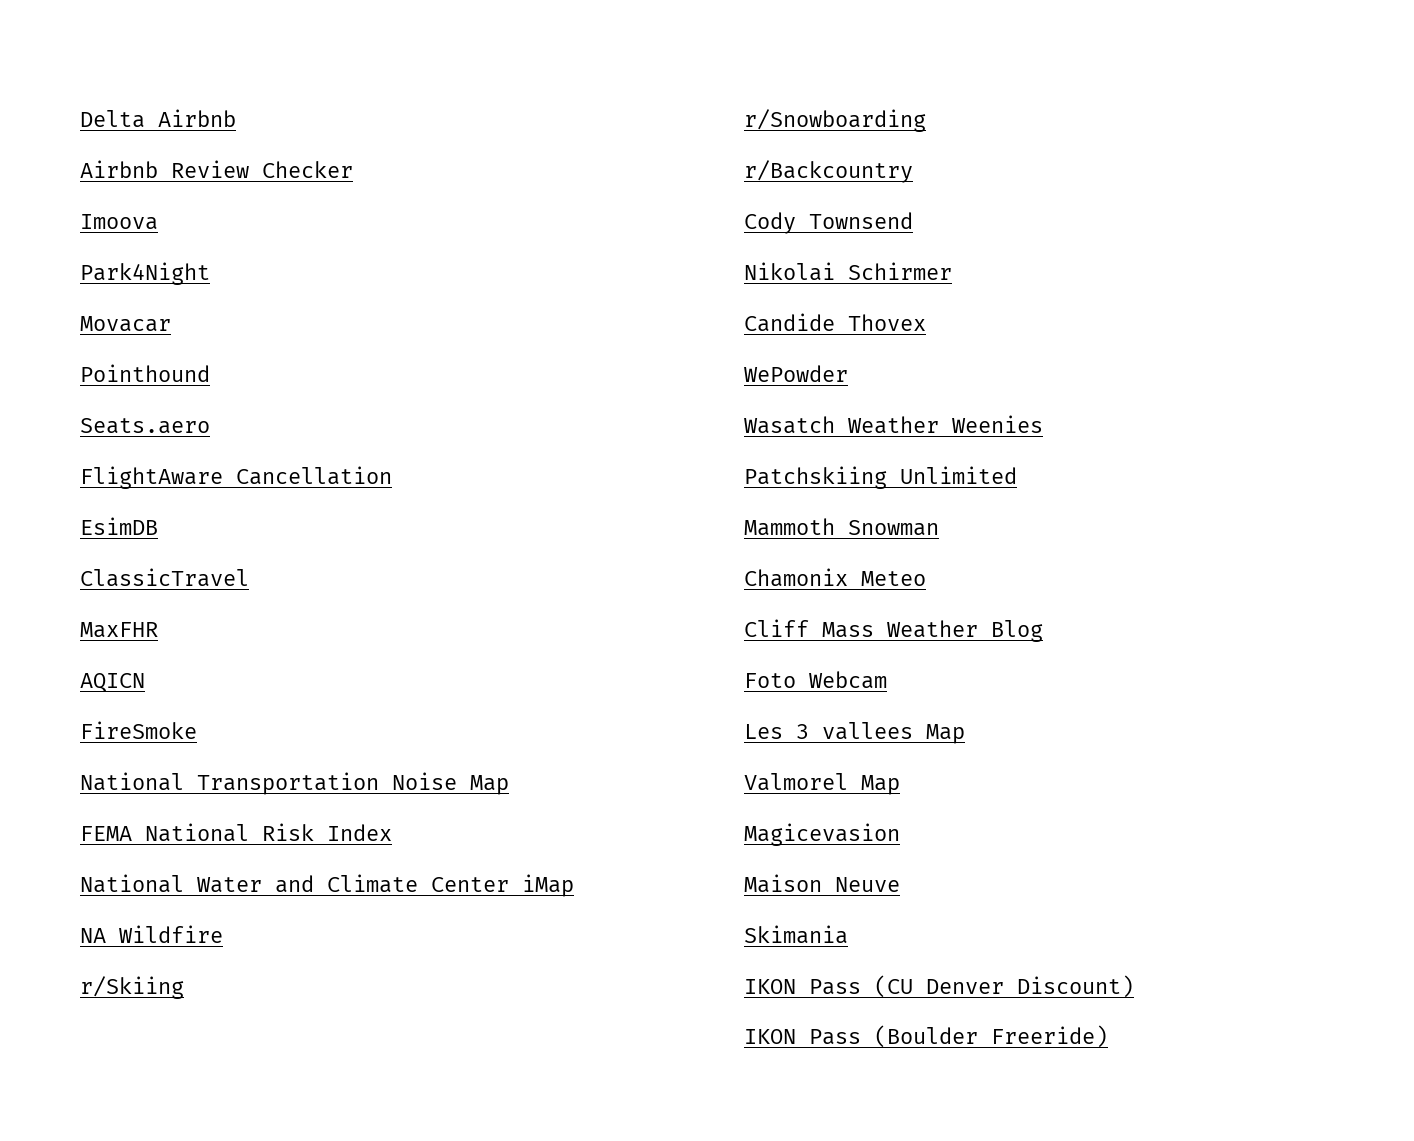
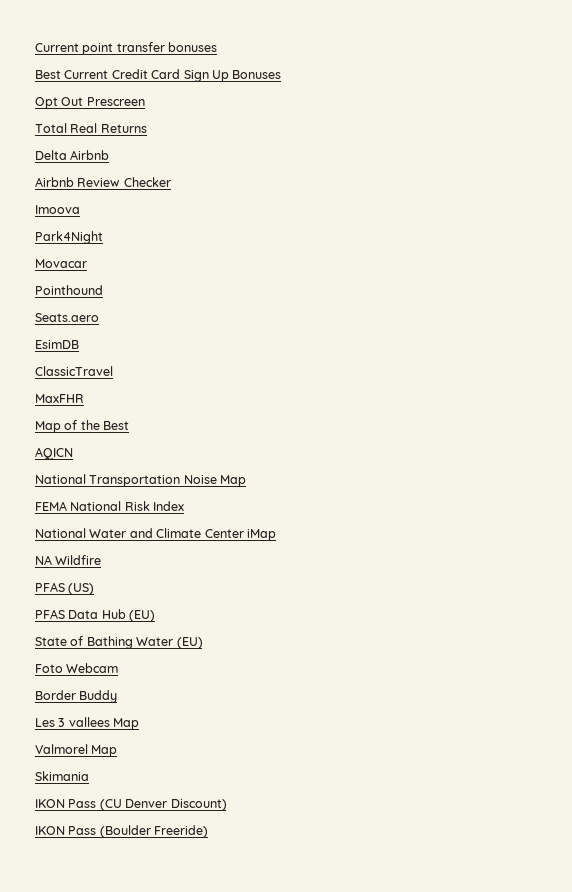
(80, 119) none -> [35,42,218,55] [35,69,282,82] [35,97,145,109] [35,123,147,133] Current point transfer bonuses // Best Current Credit Card Sign Up Bonuses // Opt Out Prescreen // Total Real Returns //
[80,466,392,489] // FlightAware Cancellation -> (99, 317) none
(158, 630) none -> [35,420,130,433] // Map of the Best
[80,721,197,739] // FireSmoke -> (73, 453) none
[80,976,184,999] [744,109,926,132] [744,160,913,183] [744,212,913,234] [744,262,952,281] [744,313,926,332] [744,365,848,382] [744,415,1043,434] [744,466,1017,489] [744,518,939,536] [744,568,926,587] [744,619,1043,642] r/Skiing // r/Snowboarding // r/Backcountry // Cody Townsend // Nikolai Schirmer // Candide Thovex // WePowder // Wasatch Weather Weenies // Patchskiing Unlimited // Mammoth Snowman // Chamonix Meteo // Cliff Mass Weather Blog -> [35,582,95,595] [35,609,156,622] [35,636,203,649] PFAS (US) // PFAS Data Hub (EU) // State of Bathing Water (EU)
(887, 680) none -> [35,690,118,703] // Border Buddy
[744,823,900,846] [744,874,900,893] // Magicevasion // Maison Neuve -> (118, 751) none

